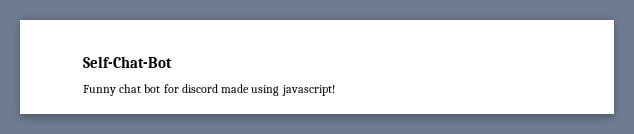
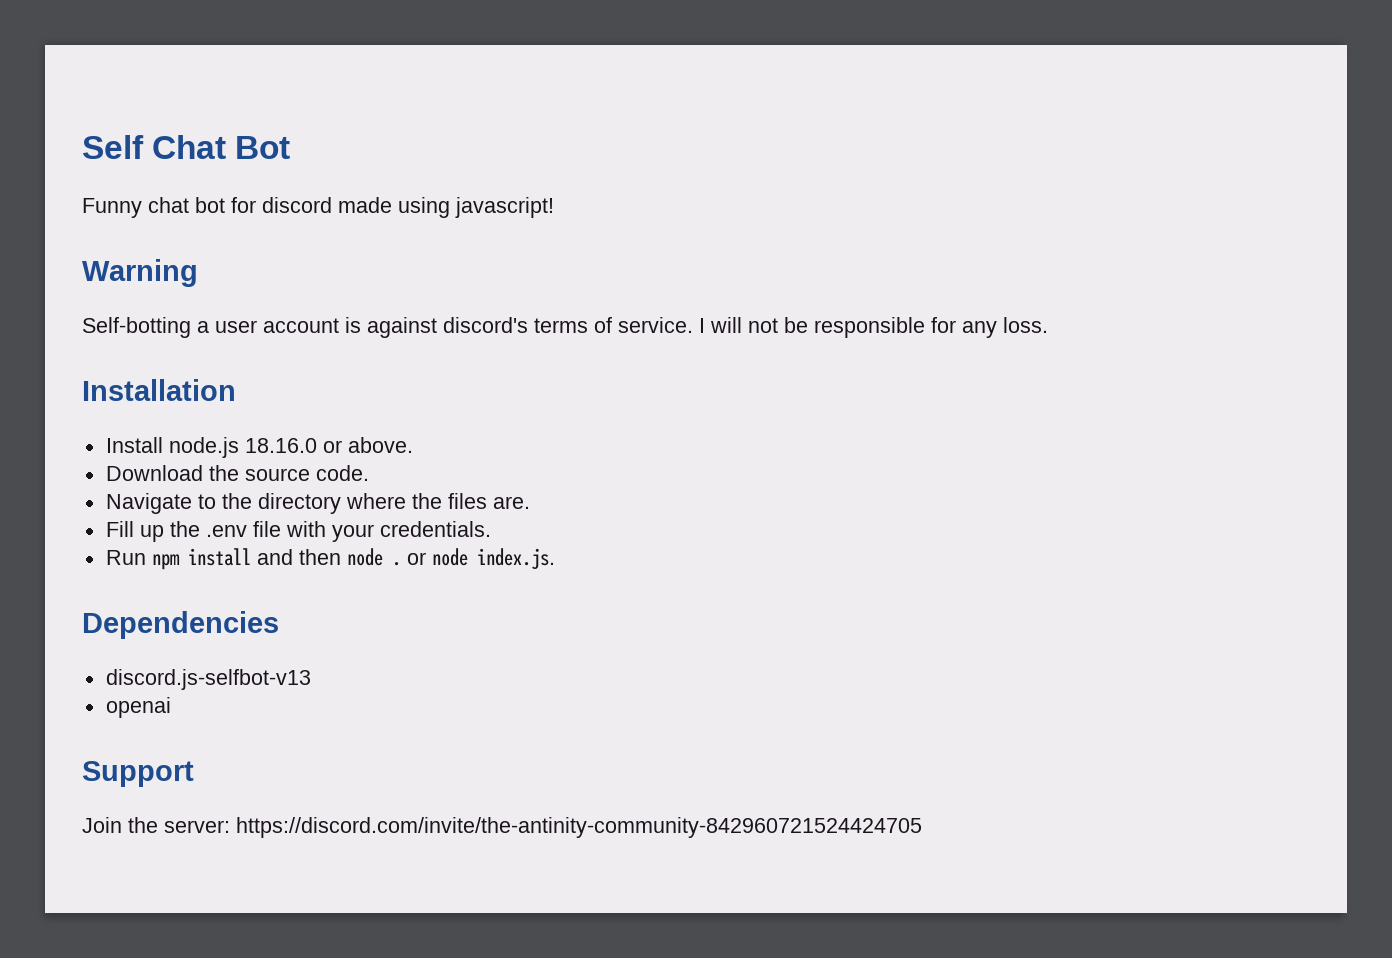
[83,56,172,68] Self-Chat-Bot -> [82,135,291,159] Self Chat Bot
(335, 90) none -> [82,259,198,287] [82,317,1048,338] [82,379,236,401] [105,437,413,458] [105,465,369,481] [105,493,530,514] [105,521,491,542] [105,548,555,570] [82,611,279,639] [105,669,311,690] [105,697,171,718] [82,761,194,787] [82,817,922,838] // Warning // Self-botting a user account is against discord's terms of service. I will not be responsible for any loss. // Installation // Install node.js 18.16.0 or above. // Download the source code. // Navigate to the directory where the files are. // Fill up the .env file with your credentials. // Run npm install and then node . or node index.js. // Dependencies // discord.js-selfbot-v13 // openai // Support // Join the server: https://discord.com/invite/the-antinity-community-842960721524424705

